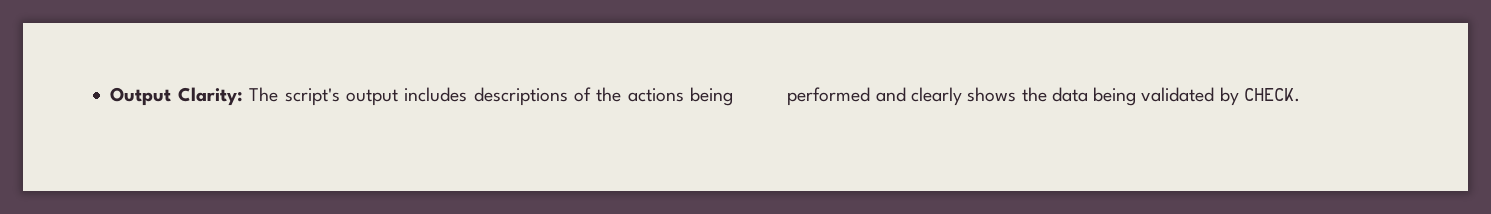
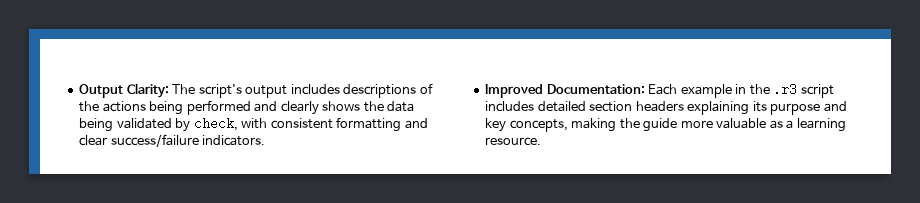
[1243,88,1300,102] CHECK. -> [193,117,428,132] [79,134,266,147] [485,83,834,98] [485,101,847,115] [485,118,846,132] [485,137,542,146] check, with consistent formatting and clear success/failure indicators. // Improved Documentation: Each example in the .r3 script includes detailed section headers explaining its purpose and key concepts, making the guide more valuable as a learning resource.

